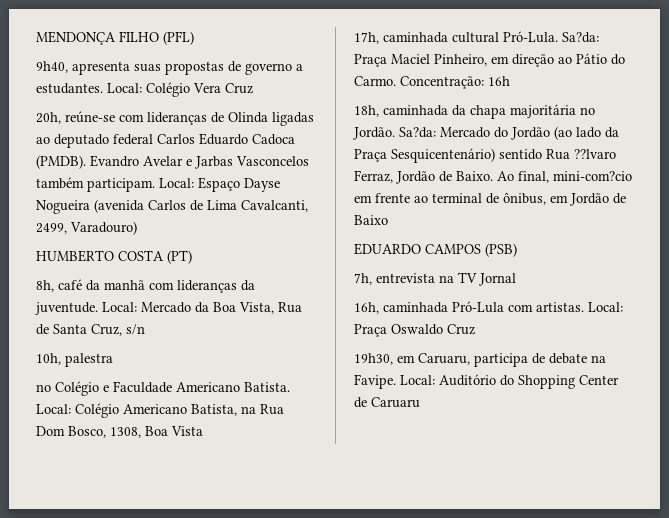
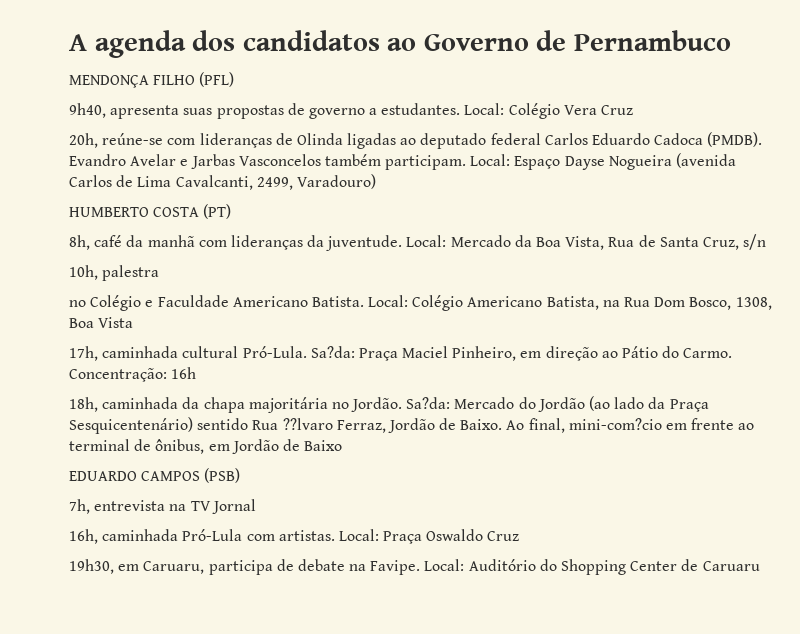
(36, 38) none -> [69,30,731,58] A agenda dos candidatos ao Governo de Pernambuco //

